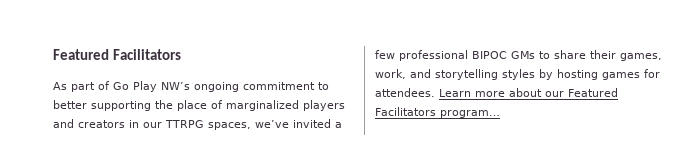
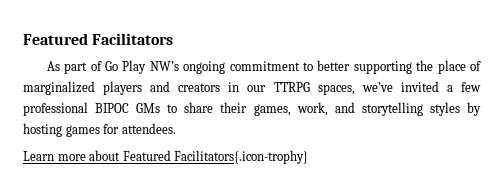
(435, 92) none -> (176, 128) //
[545,88,618,97] [375,107,500,118] our Featured Facilitators program… -> [122,150,309,164] Featured Facilitators{.icon-trophy}

